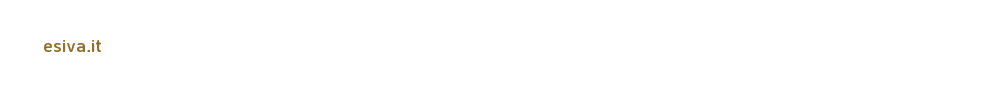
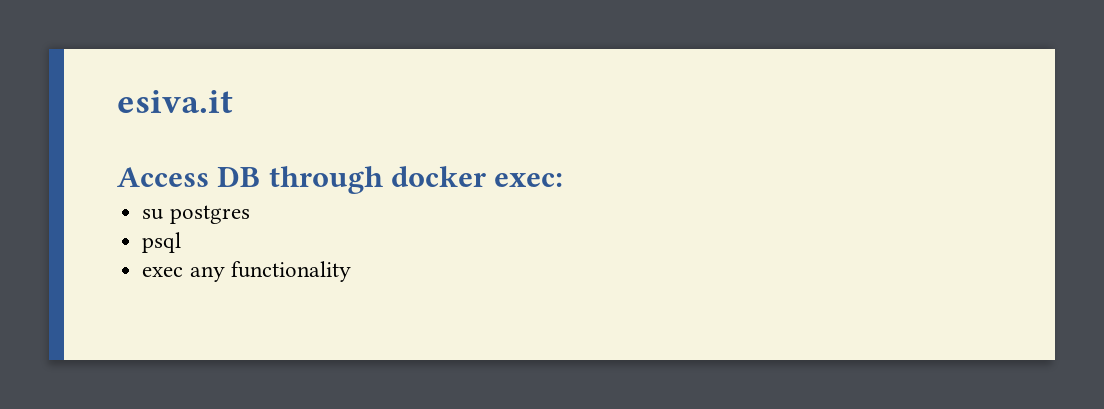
(102, 46) none -> [117,166,564,194] [142,205,250,224] [142,232,182,253] [142,261,351,282] // Access DB through docker exec: // su postgres // psql // exec any functionality

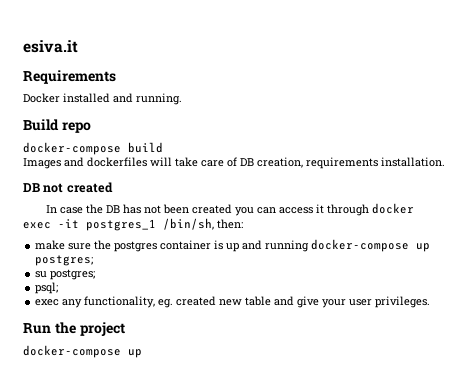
[117,166,564,194] Access DB through docker exec: -> [23,70,116,84] [23,93,182,105] [23,119,91,133] [23,142,163,155] [23,157,445,169] [23,182,113,193] [45,203,414,216] [23,218,243,231] [35,239,431,252] [35,255,94,266] Requirements // Docker installed and running. // Build repo // docker-compose build // Images and dockerfiles will take care of DB creation, requirements installation. // DB not created // In case the DB has not been created you can access it through docker exec -it postgres_1 /bin/sh, then: // make sure the postgres container is up and running docker-compose up postgres;
[169,205,250,224] [142,232,182,253] postgres // psql -> [50,269,96,280] [35,282,59,294] postgres; // psql;
[230,261,351,282] functionality -> [84,296,431,308] [23,322,125,336] [23,345,142,358] functionality, eg. created new table and give your user privileges. // Run the project // docker-compose up

